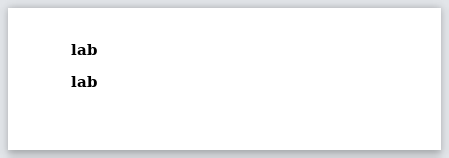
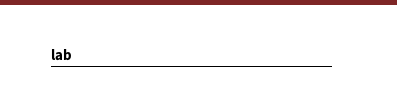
[71,44,97,55] [71,76,97,87] lab // lab -> [51,49,72,61] lab

